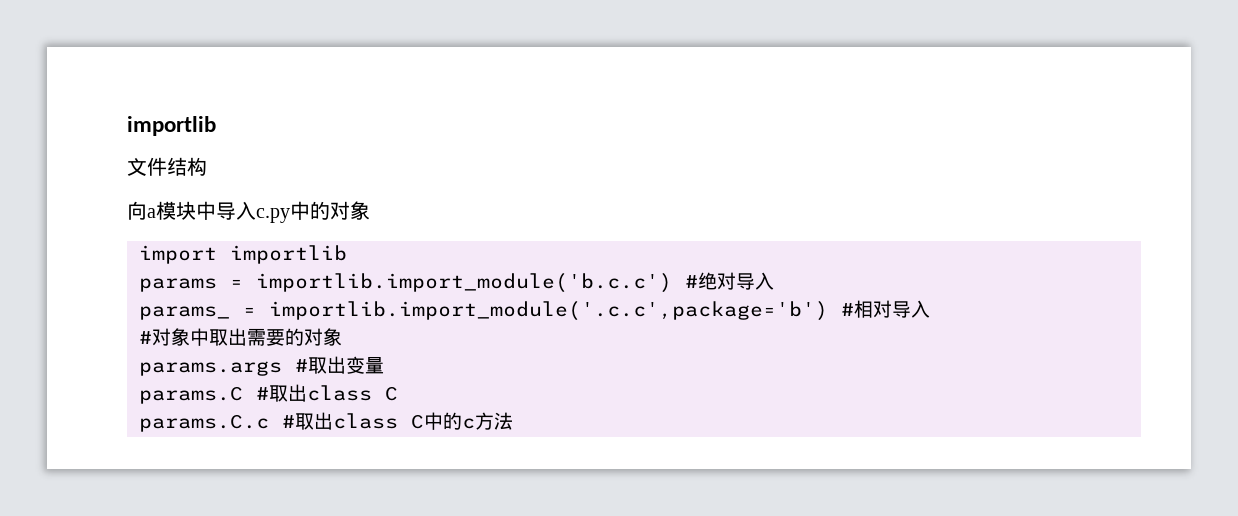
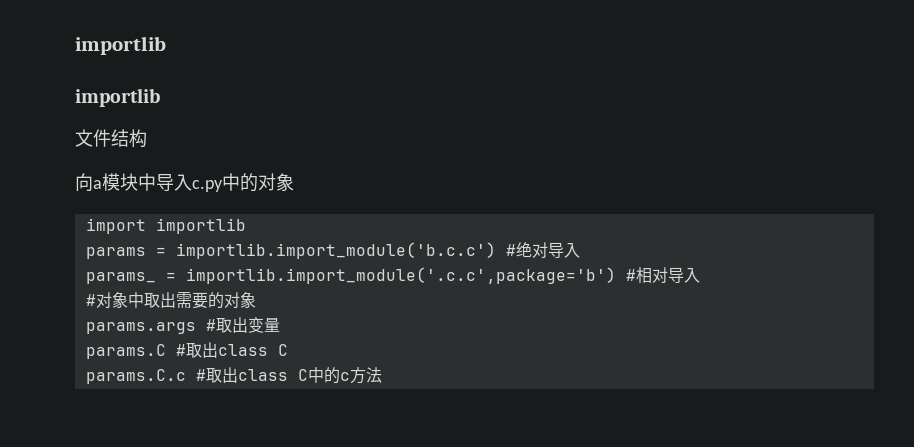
[127,116,216,136] importlib -> [75,36,166,55] [75,88,160,107] importlib // importlib

